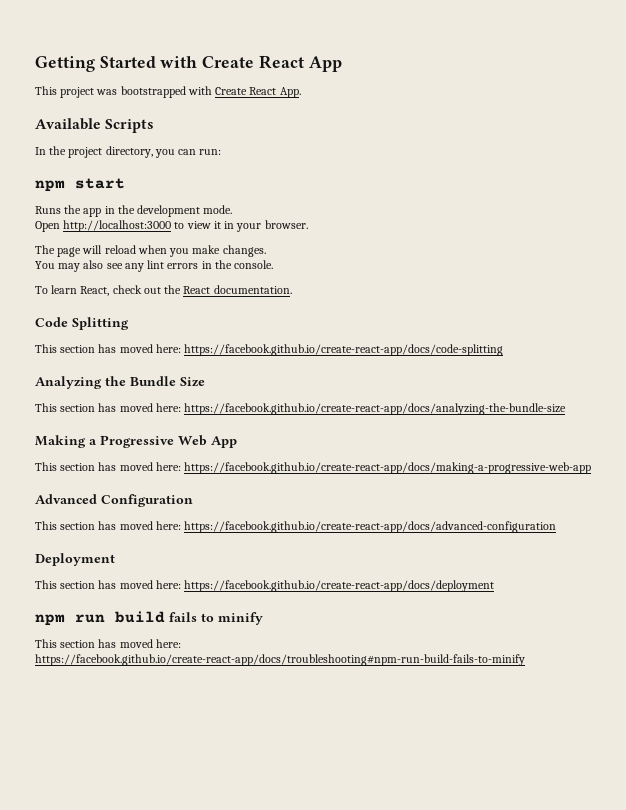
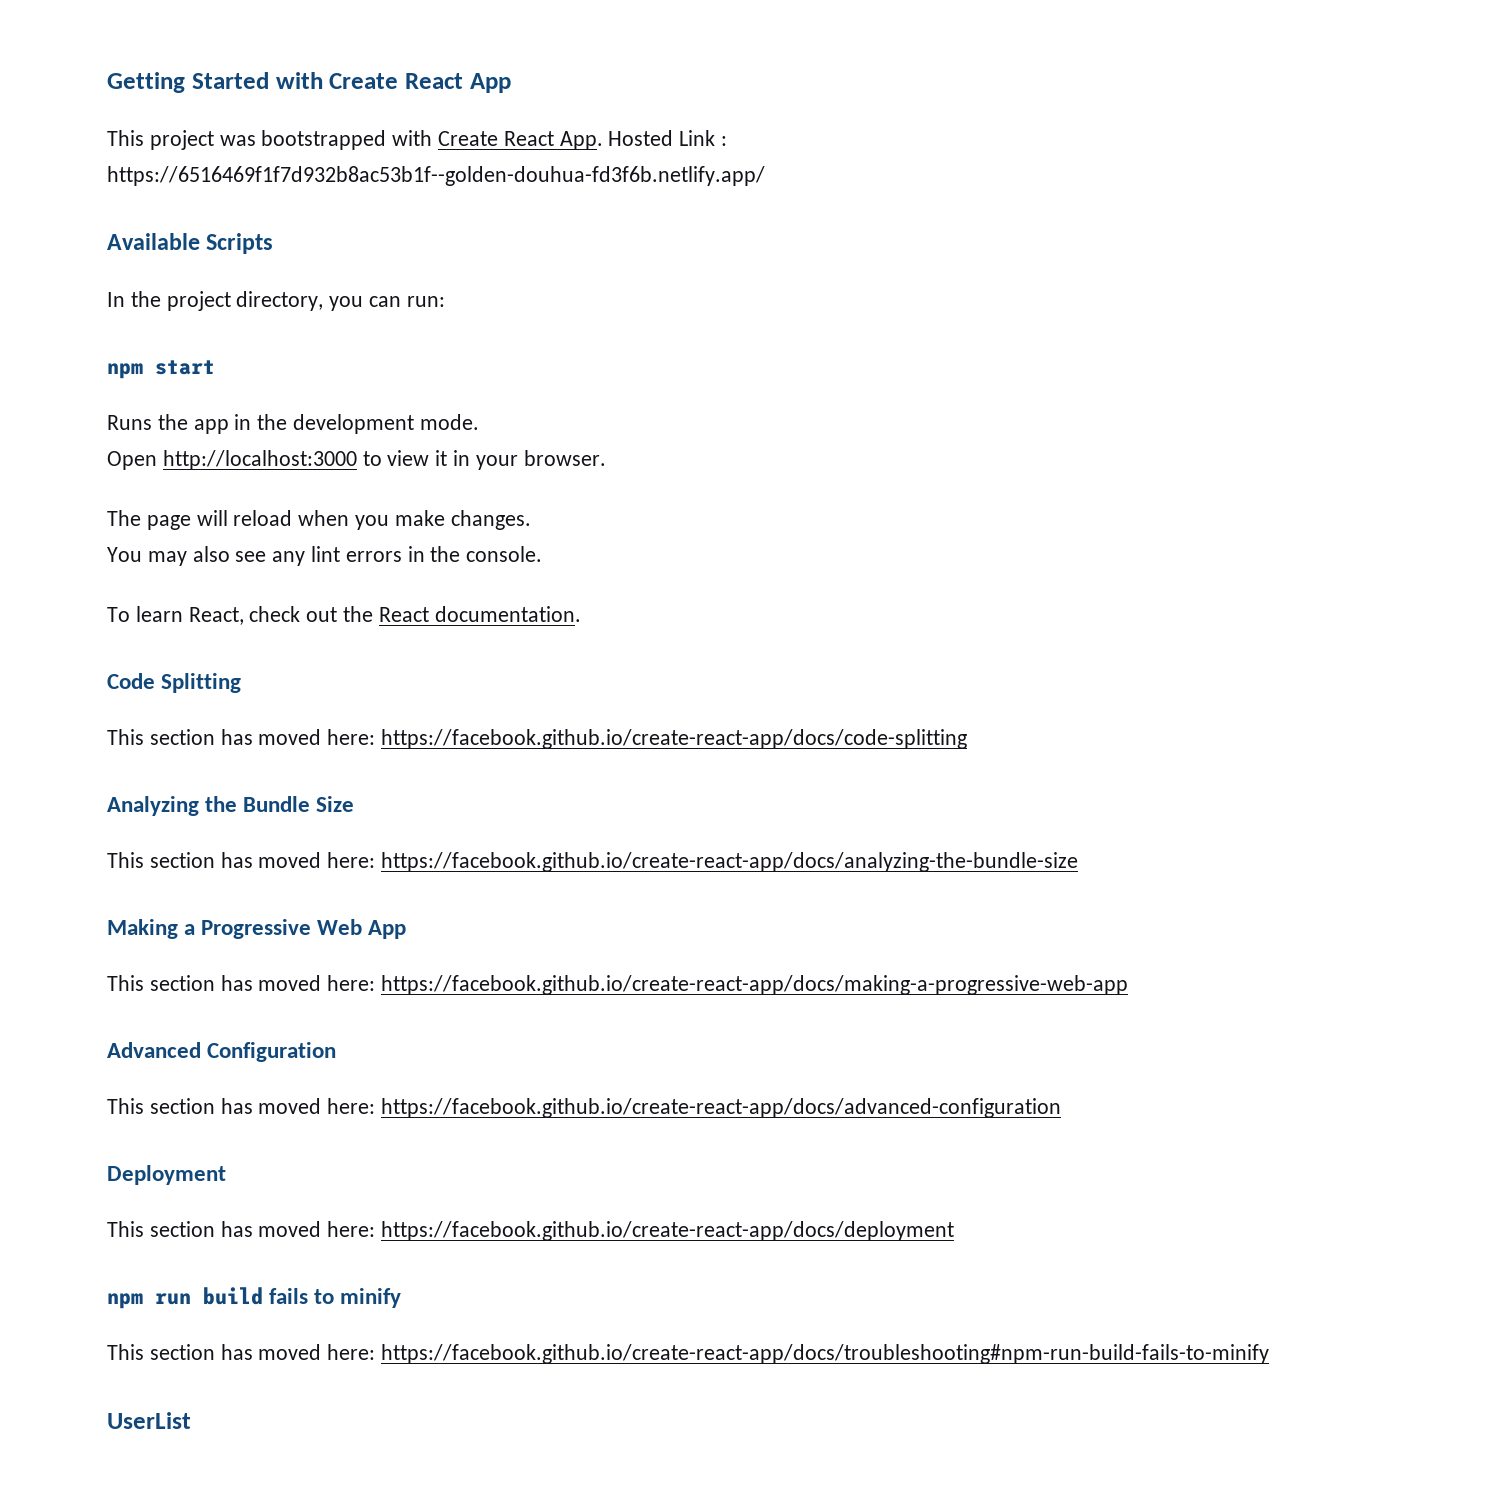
(301, 92) none -> [608,130,728,146] [107,166,765,186] Hosted Link : https://6516469f1f7d932b8ac53b1f--golden-douhua-fd3f6b.netlify.app/
(525, 660) none -> [107,1412,191,1429] // UserList

